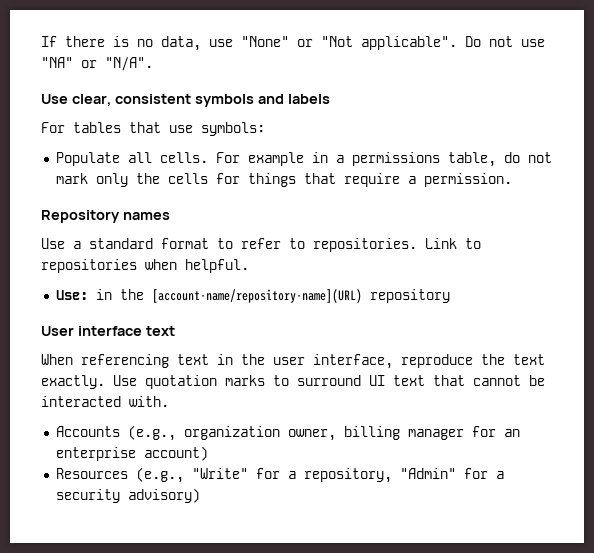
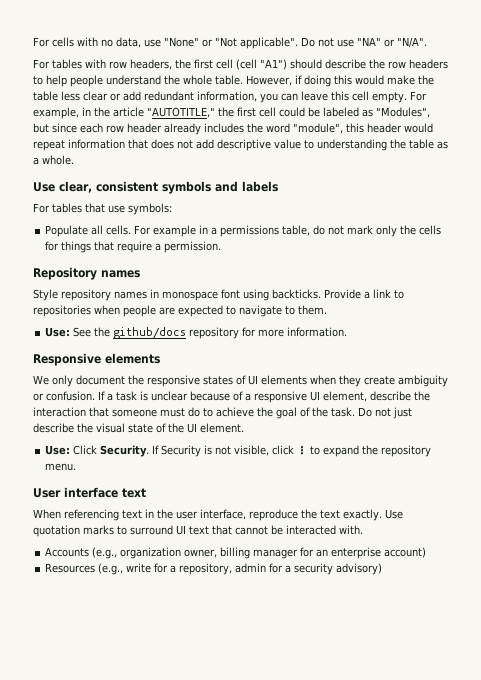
[41,36,129,47] If there is -> [33,37,98,47] For cells with
(153, 64) none -> [33,59,448,70] [33,75,434,87] [33,91,427,103] [33,107,430,119] [33,123,433,135] [33,139,448,151] [33,155,74,165] // For tables with row headers, the first cell (cell "A1") should describe the row headers to help people understand the whole table. However, if doing this would make the table less clear or add redundant information, you can leave this cell empty. For example, in the article "AUTOTITLE," the first cell could be labeled as "Modules", but since each row header already includes the word "module", this header would repeat information that does not add descriptive value to understanding the table as a whole.
[41,238,481,252] [41,259,249,273] [55,289,450,303] Use a standard format to refer to repositories. Link to repositories when helpful. // Use: in the [account-name/repository-name](URL) repository -> [33,289,404,301] [33,305,327,317] [45,327,348,339] [33,353,160,366] [33,375,448,387] [33,391,430,403] [33,407,412,419] [33,423,244,433] [45,445,432,457] [45,463,77,471] Style repository names in monospace font using backticks. Provide a link to repositories when people are expected to navigate to them. // Use: See the github/docs repository for more information. // Responsive elements // We only document the responsive states of UI elements when they create ambiguity or confusion. If a task is unclear because of a responsive UI element, describe the interaction that someone must do to achieve the goal of the task. Do not just describe the visual state of the UI element. // Use: Click Security. If Security is not visible, click ⋮ to expand the repository menu.
[191,468,248,479] "Write" -> [126,563,152,573] write
[399,468,456,479] "Admin" -> [235,563,267,573] admin

